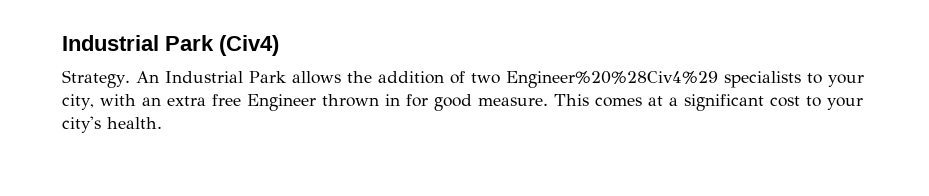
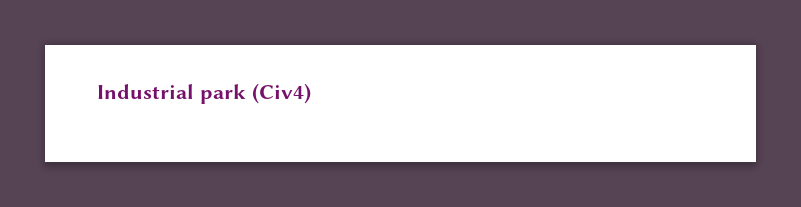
[62,35,214,51] Industrial Park -> [97,84,246,104] Industrial park
[62,70,864,88] [62,94,863,111] [62,116,162,133] // Strategy. An Industrial Park allows the addition of two Engineer%20%28Civ4%29 specialists to your city, with an extra free Engineer thrown in for good measure. This comes at a significant cost to your city's health. -> (311, 93) none

